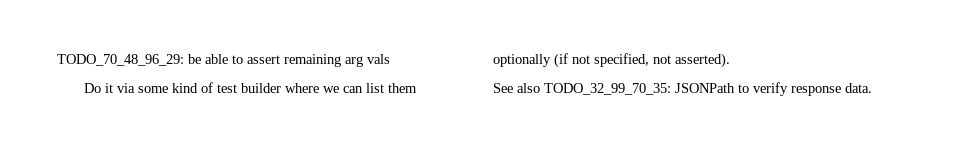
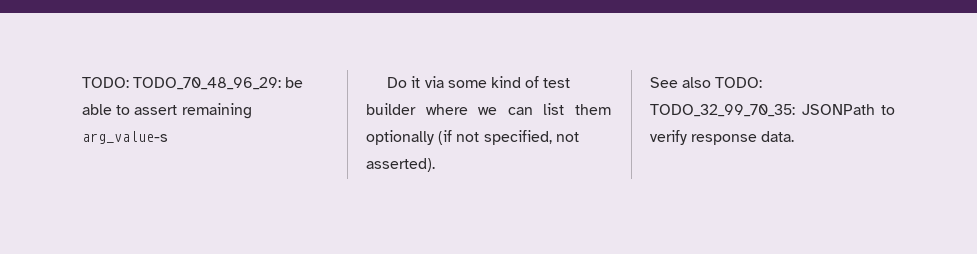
(57, 60) none -> [82,77,129,88] TODO:
[345,54,390,67] arg vals -> [82,131,168,144] arg_value-s
(540, 88) none -> [715,77,763,88] TODO:

